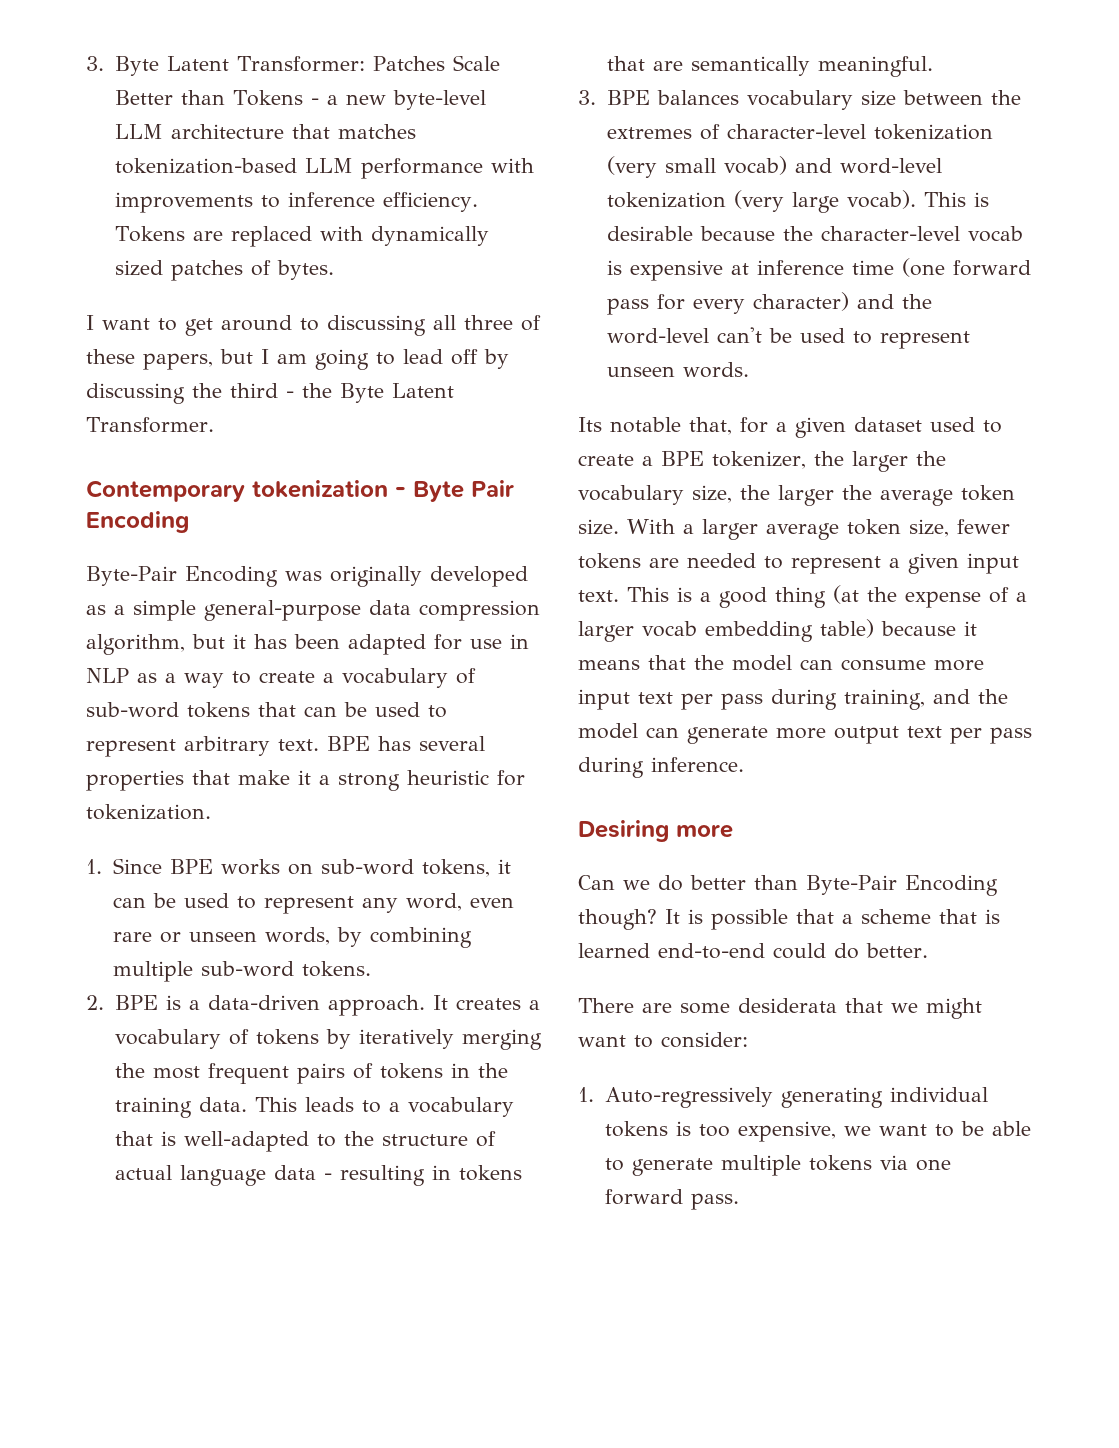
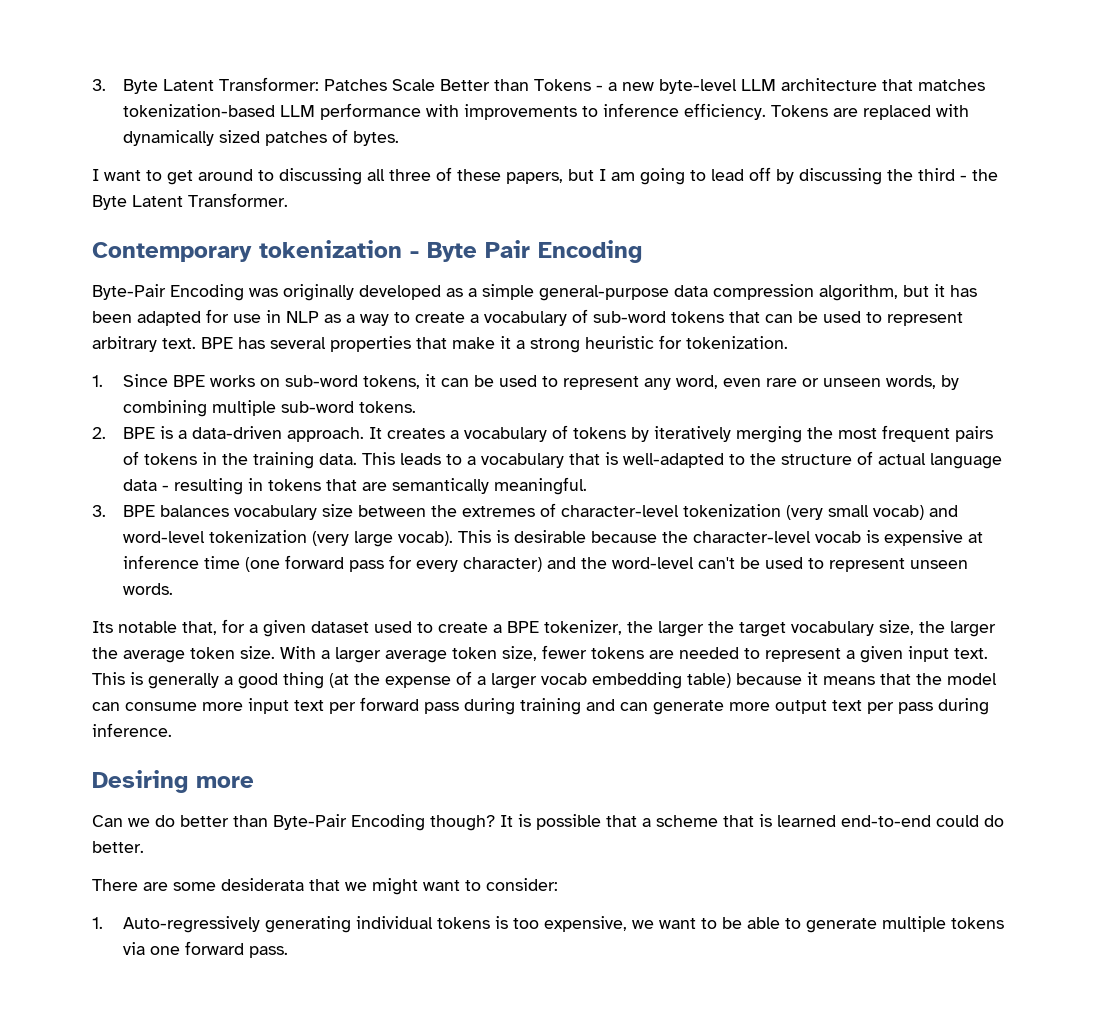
(946, 458) none -> [739,622,786,637] target
(692, 594) none -> [148,673,219,689] generally
[721,689,1008,710] [578,723,638,739] pass during training, and the model -> [360,697,615,715] forward pass during training and

